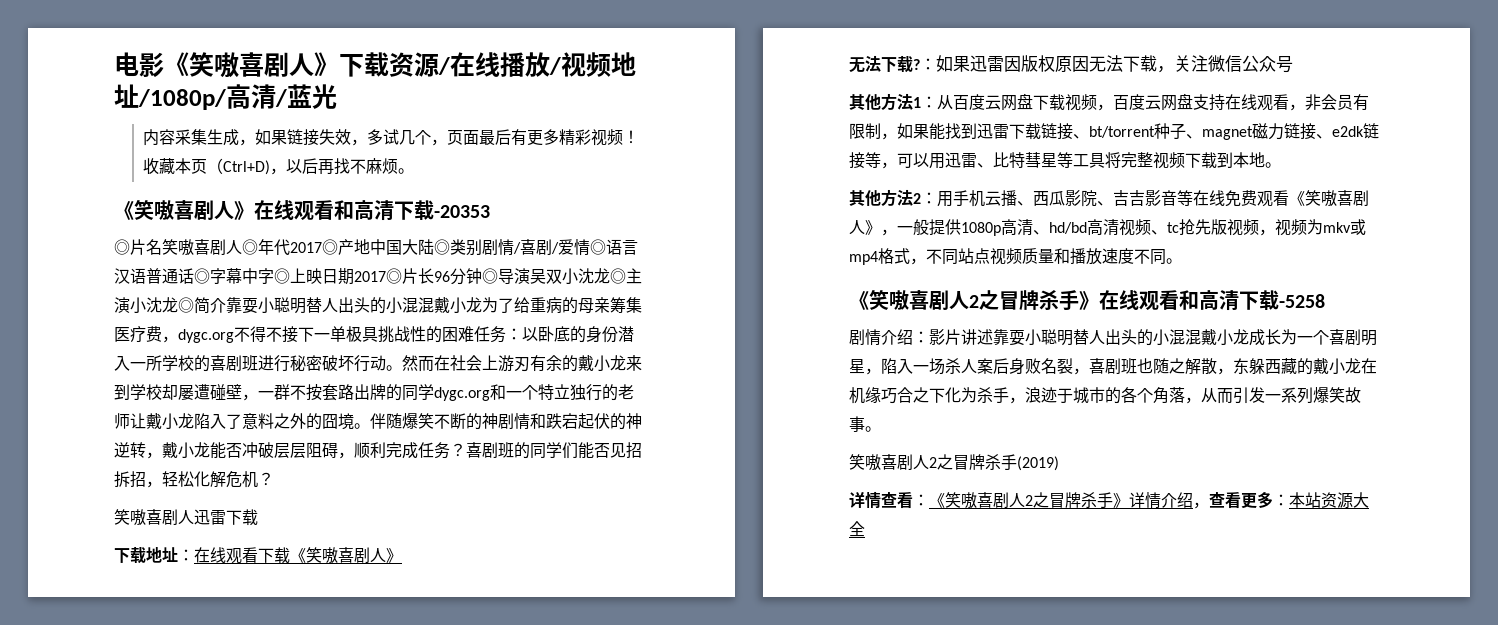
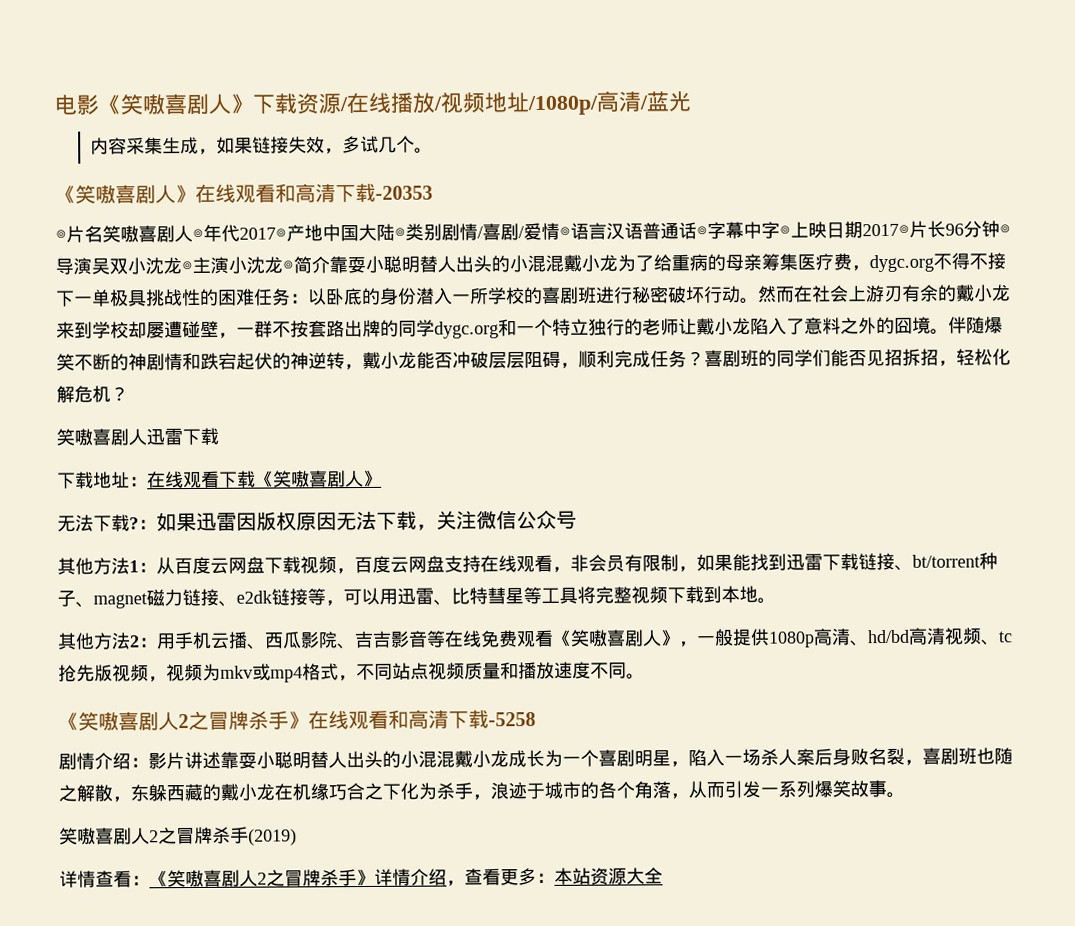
[430,129,639,146] [142,158,398,175] ，页面最后有更多精彩视频！收藏本页（Ctrl+D)，以后再找不麻烦 -> (416, 144) none

